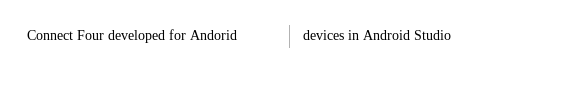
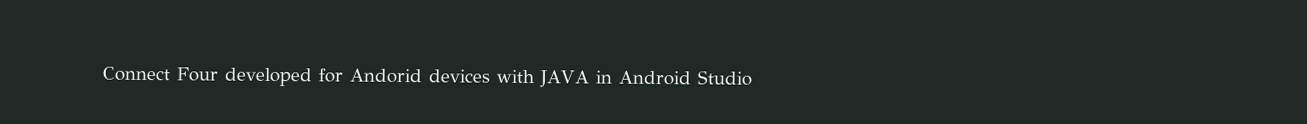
(344, 35) none -> [496,69,589,88] with JAVA

